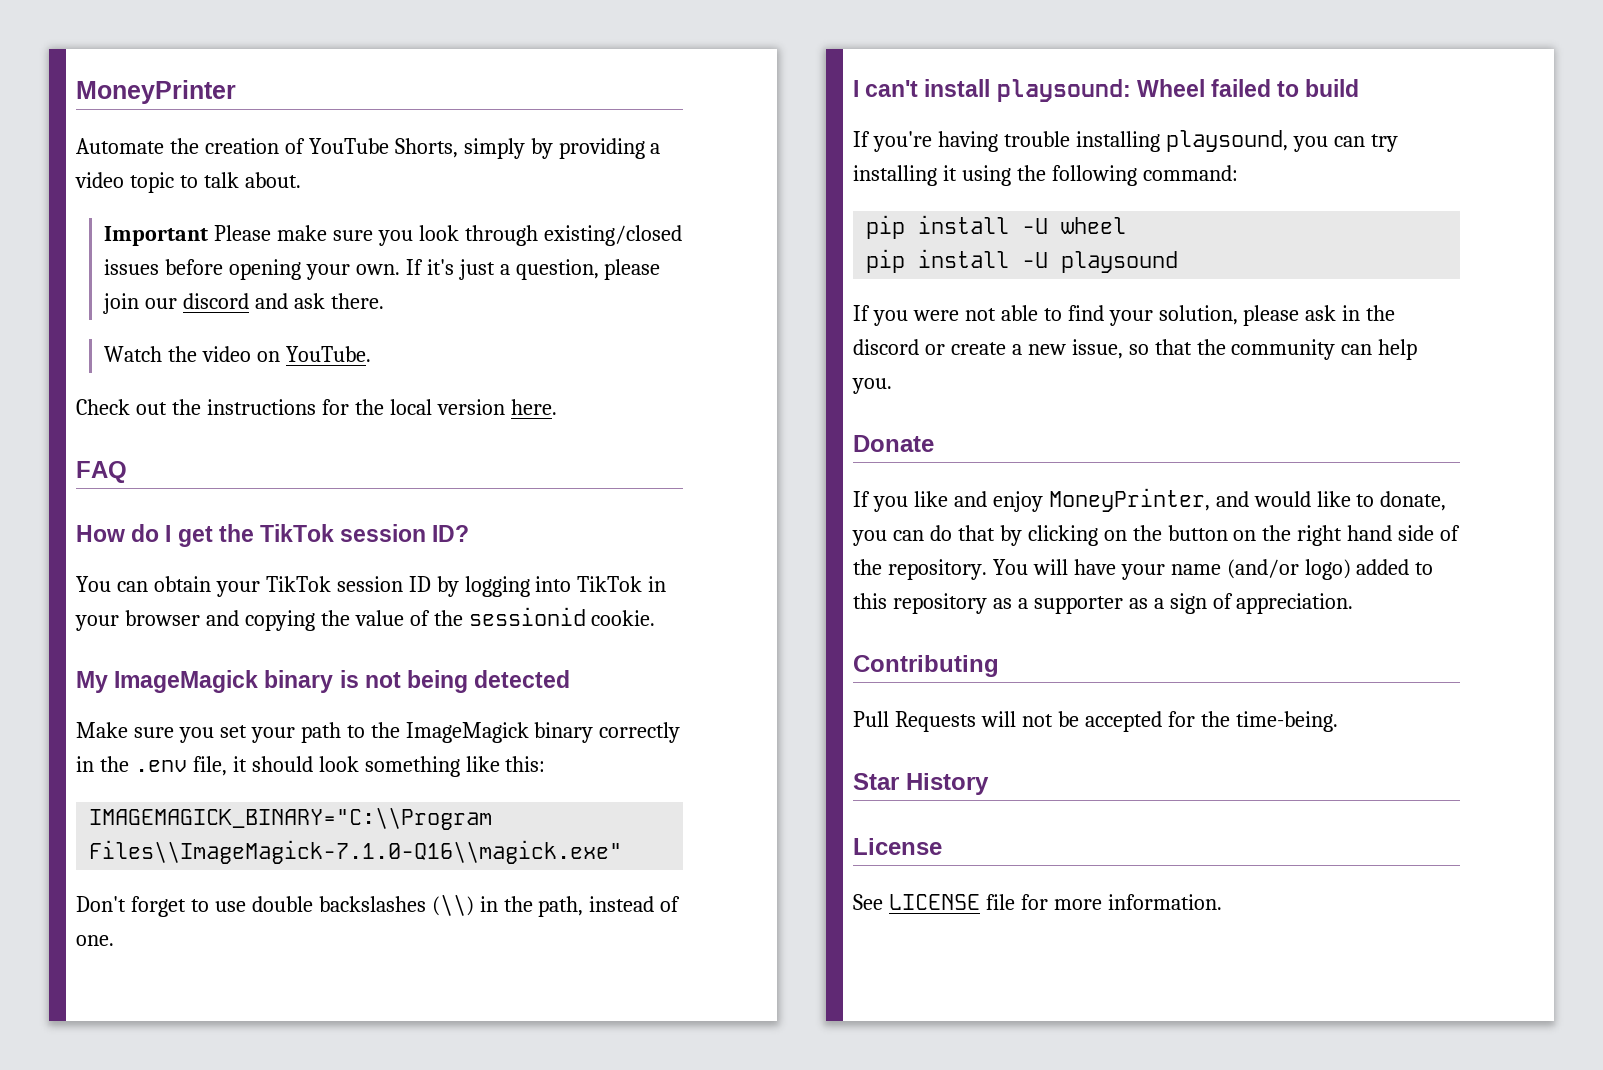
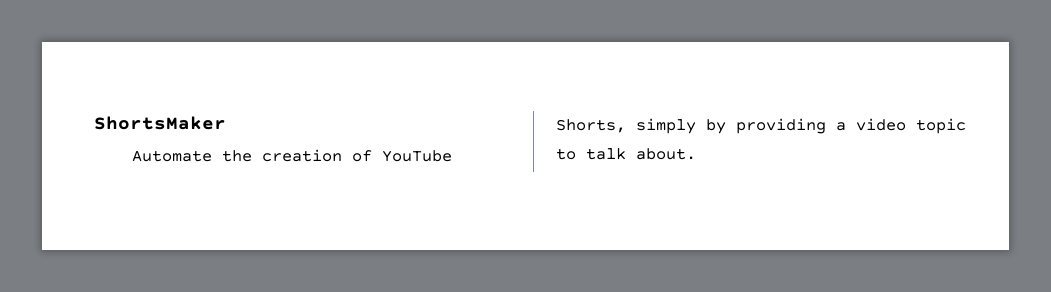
[76,80,236,104] MoneyPrinter -> [94,116,226,130] ShortsMaker
[104,225,682,246] [104,259,661,280] [103,293,384,314] [104,346,371,362] [76,399,557,415] [76,461,127,483] [76,524,470,547] [76,576,667,597] [75,607,656,631] [76,670,571,693] [76,722,681,743] [76,756,546,777] [89,807,493,830] [89,840,623,864] [76,894,681,917] [76,935,114,946] [853,79,1360,102] [853,130,1398,152] [853,165,1238,186] [866,215,1127,239] [866,249,1179,273] [853,305,1396,326] [853,339,1418,360] [852,378,892,394] [853,435,934,452] [853,488,1447,512] [852,525,1461,546] [853,559,1434,580] [853,593,1354,614] [853,655,999,677] [853,711,1338,732] [853,773,989,795] [853,838,942,855] [853,894,1222,910] // Important Please make sure you look through existing/closed issues before opening your own. If it's just a question, please join our discord and ask there. // Watch the video on YouTube. // Check out the instructions for the local version here. // FAQ // How do I get the TikTok session ID? // You can obtain your TikTok session ID by logging into TikTok in your browser and copying the value of the sessionid cookie. // My ImageMagick binary is not being detected // Make sure you set your path to the ImageMagick binary correctly in the .env file, it should look something like this: // IMAGEMAGICK_BINARY="C:\\Program Files\\ImageMagick-7.1.0-Q16\\magick.exe" // Don't forget to use double backslashes (\\) in the path, instead of one. // I can't install playsound: Wheel failed to build // If you're having trouble installing playsound, you can try installing it using the following command: // pip install -U wheel // pip install -U playsound // If you were not able to find your solution, please ask in the discord or create a new issue, so that the community can help you. // Donate // If you like and enjoy MoneyPrinter, and would like to donate, you can do that by clicking on the button on the right hand side of the repository. You will have your name (and/or logo) added to this repository as a supporter as a sign of appreciation. // Contributing // Pull Requests will not be accepted for the time-being. // Star History // License // See LICENSE file for more information. -> (696, 154) none

